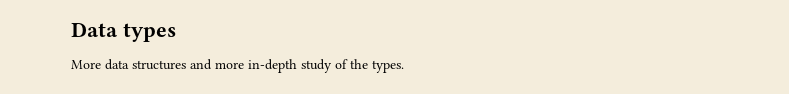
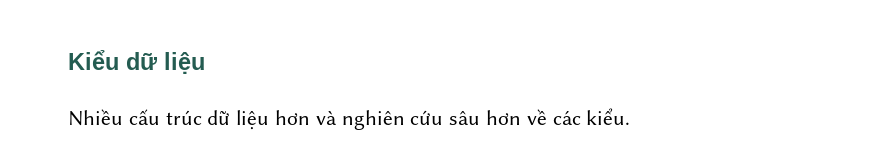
[71,22,176,42] [71,59,404,73] Data types // More data structures and more in-depth study of the types. -> [68,50,205,74] [68,108,631,130] Kiểu dữ liệu // Nhiều cấu trúc dữ liệu hơn và nghiên cứu sâu hơn về các kiểu.

